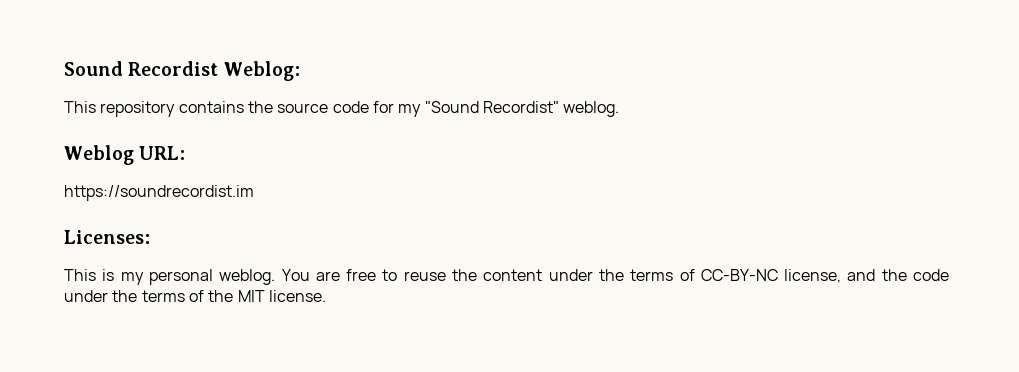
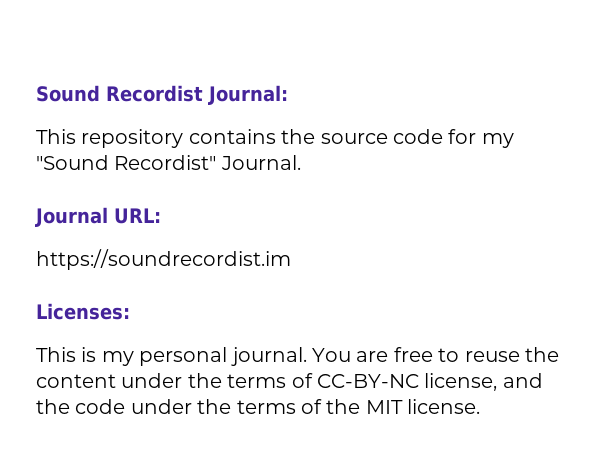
[223,61,300,81] Weblog: -> [208,85,288,105] Journal:
[563,101,620,117] [64,145,134,165] weblog. // Weblog -> [220,155,301,170] [35,207,108,227] Journal. // Journal
[219,269,276,285] weblog. -> [230,347,307,366] journal.

